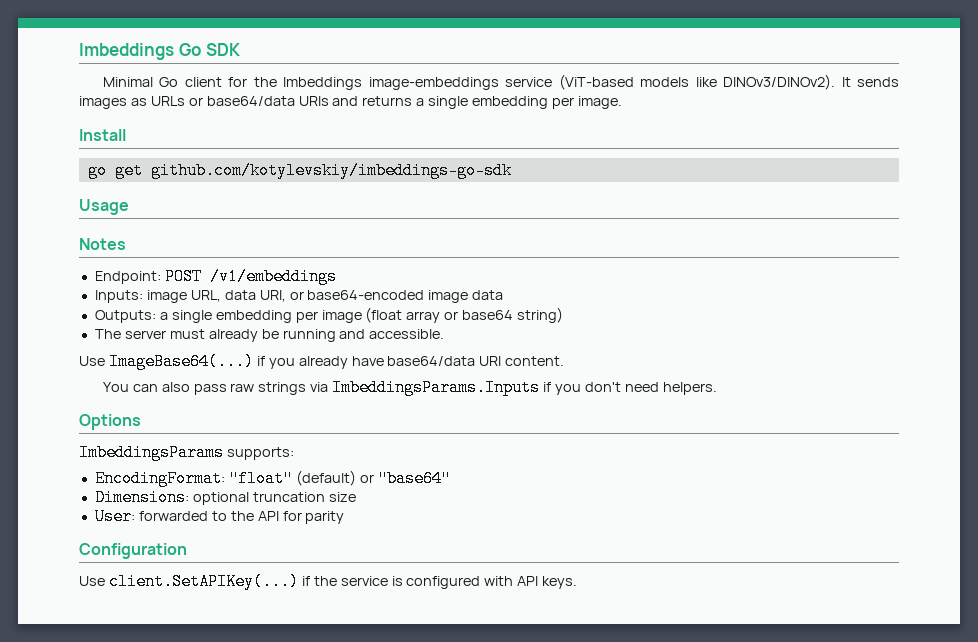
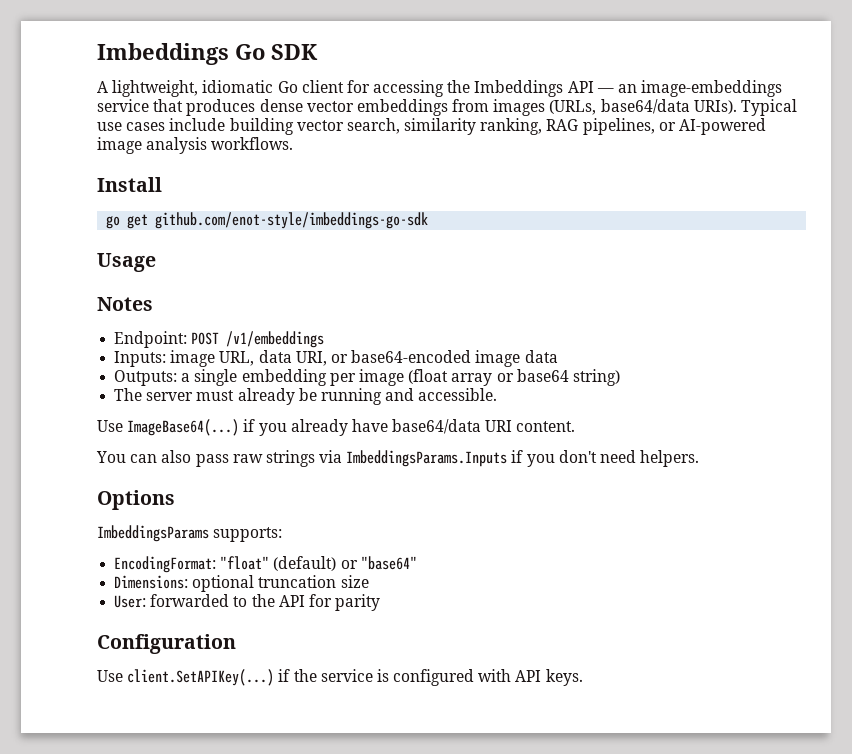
[102,77,153,87] Minimal -> [97,80,274,97] A lightweight, idiomatic
(248, 82) none -> [373,80,445,97] accessing
[368,74,899,90] [79,96,622,109] image-embeddings service (ViT-based models like DINOv3/DINOv2). It sends images as URLs or base64/data URIs and returns a single embedding per image. -> [567,80,783,97] [97,99,798,116] [97,118,767,135] [97,137,294,154] API — an image-embeddings service that produces dense vector embeddings from images (URLs, base64/data URIs). Typical use cases include building vector search, similarity ranking, RAG pipelines, or AI-powered image analysis workflows.
[150,162,512,179] github.com/kotylevskiy/imbeddings-go-sdk -> [155,212,429,229] github.com/enot-style/imbeddings-go-sdk

